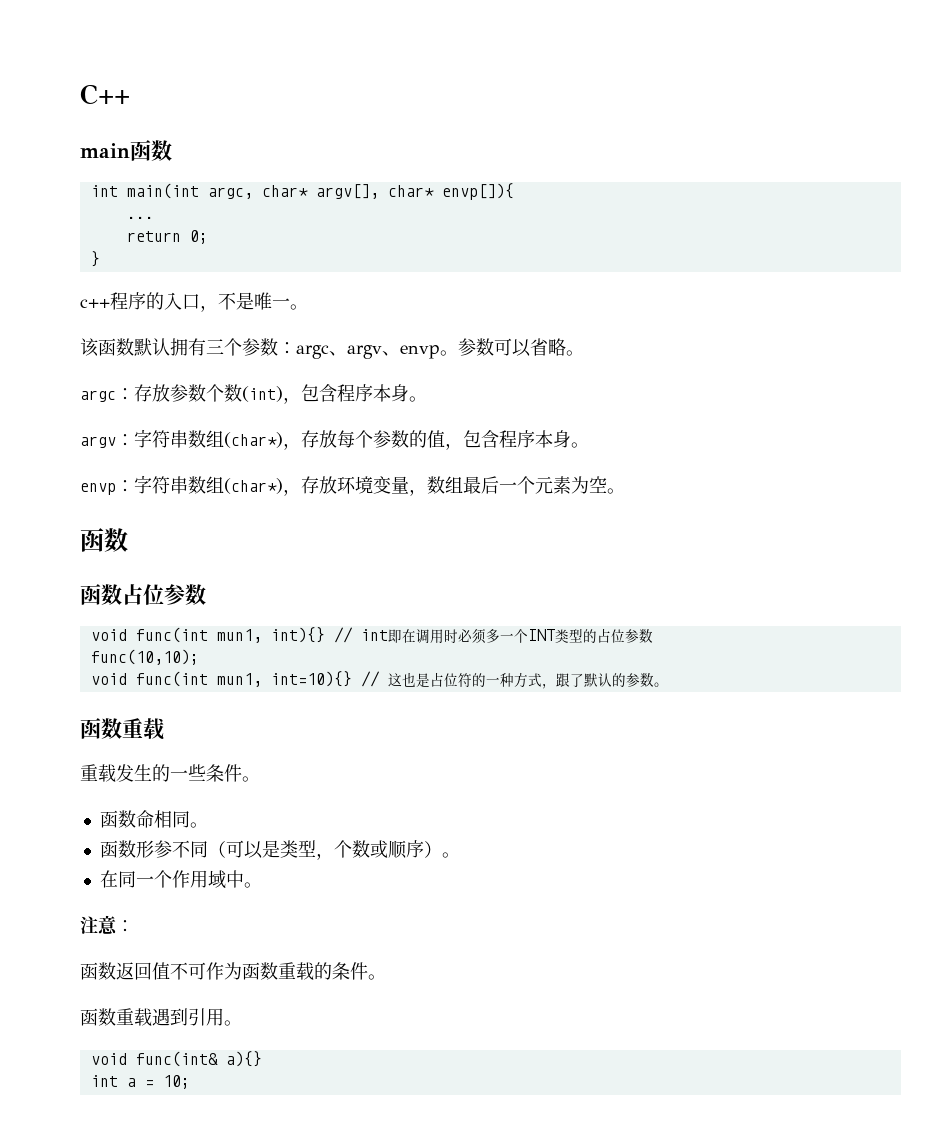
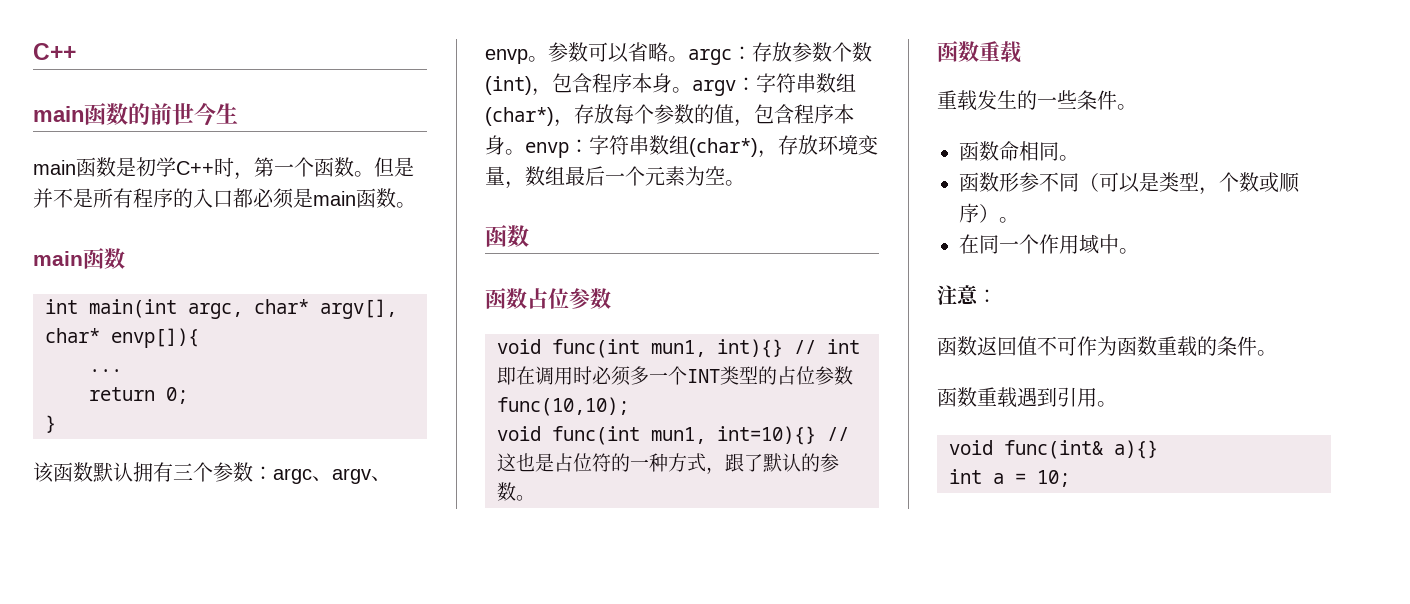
[80,84,130,105] C++ -> [33,43,76,60] [33,103,238,126] [33,157,414,180] [33,188,416,209] C++ // main函数的前世今生 // main函数是初学C++时，第一个函数。但是并不是所有程序的入口都必须是main函数。
[80,292,308,312] // c++程序的入口，不是唯一。 -> (56, 424) none
(584, 353) // -> (688, 59) none
(427, 399) // -> (692, 90) none
(589, 445) // -> (525, 152) none

